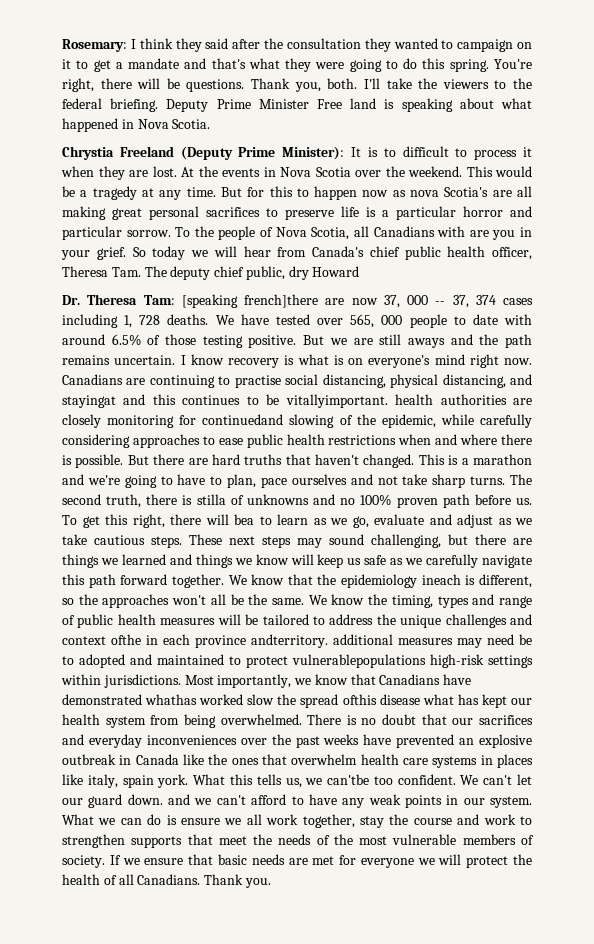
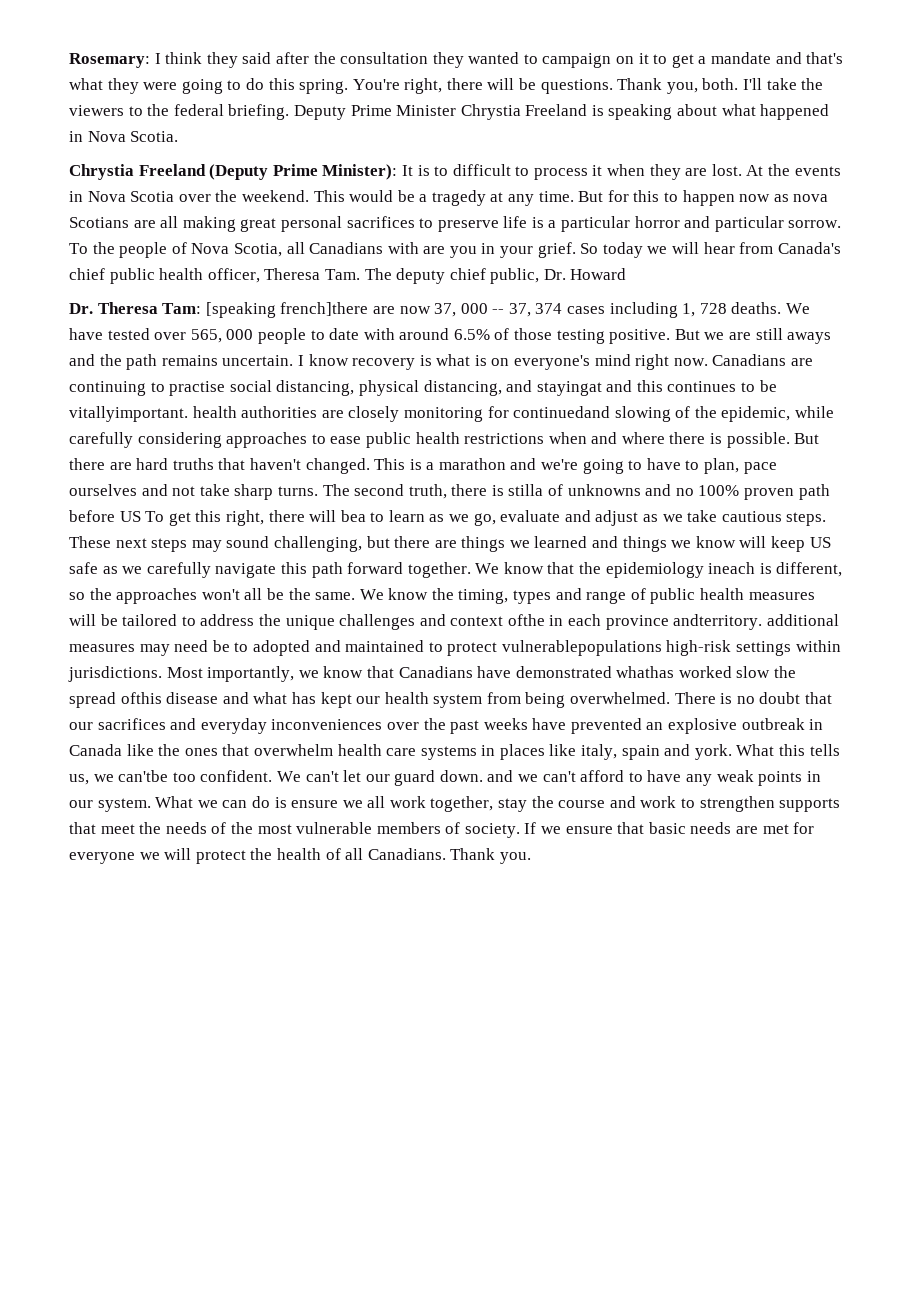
[317,98,377,109] Free land -> [460,104,588,120] Chrystia Freeland
[444,187,489,197] Scotia's -> [69,217,129,228] Scotians
[288,266,309,280] dry -> [543,269,566,280] Dr.
[515,498,532,505] us. -> [119,511,141,522] US
[347,558,362,565] us -> [809,537,831,548] US
(420, 699) none -> [222,692,249,704] and
(154, 781) none -> [664,744,691,756] and

